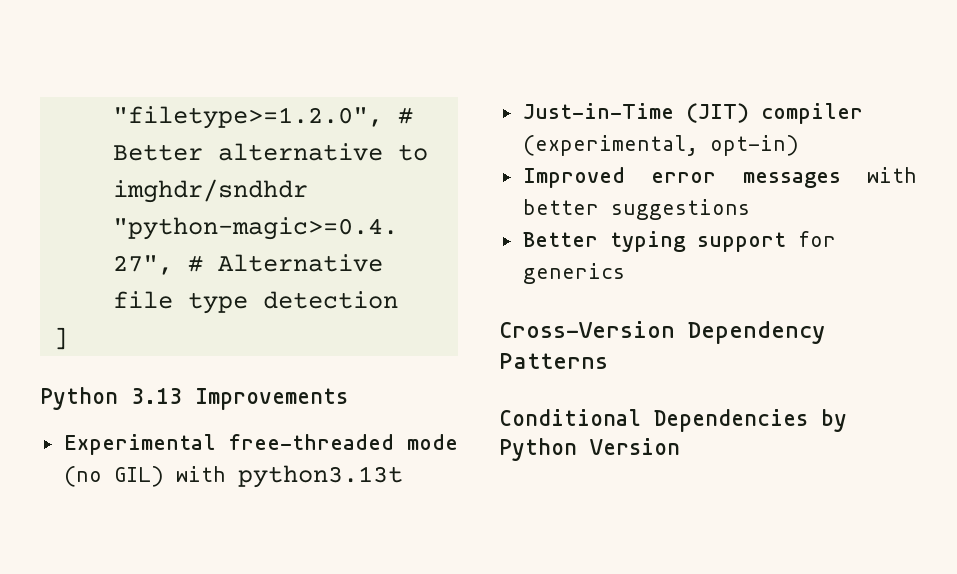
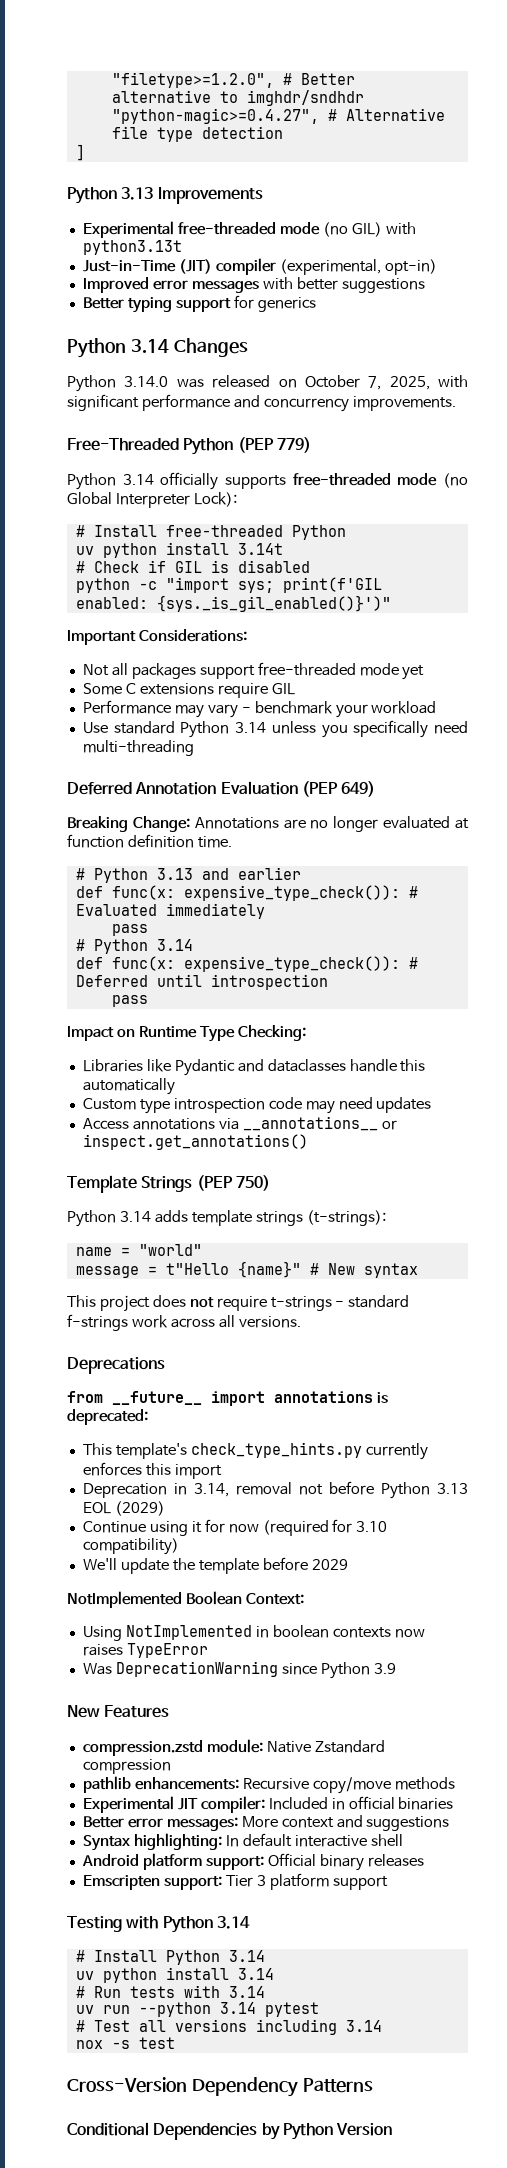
(625, 273) none -> [67,338,248,358] [67,375,468,392] [67,394,456,412] [67,437,311,455] [67,472,468,490] [67,492,237,508] [75,525,346,540] [75,542,283,558] [75,560,310,573] [75,577,382,593] [75,595,391,612] [67,629,247,645] [82,662,425,680] [82,683,295,698] [82,700,437,718] [82,720,468,738] [82,740,194,756] [67,781,376,797] [67,816,469,832] [67,834,232,848] [75,867,301,883] [75,885,418,901] [75,903,265,919] [111,924,148,936] [75,939,193,954] [75,956,418,972] [75,974,328,990] [111,995,148,1007] [67,1025,306,1042] [82,1059,426,1076] [82,1078,175,1095] [82,1097,432,1114] [82,1116,397,1131] [82,1134,308,1150] [67,1175,270,1193] [67,1210,386,1227] [75,1244,202,1256] [75,1261,418,1278] [67,1295,410,1312] [67,1314,301,1331] [67,1357,165,1374] [67,1391,388,1406] [67,1409,148,1425] [82,1442,428,1460] [82,1462,222,1479] [82,1481,469,1499] [82,1501,165,1516] [82,1519,388,1536] [82,1538,179,1555] [82,1557,348,1574] [67,1591,304,1608] [82,1625,425,1641] [82,1643,208,1658] [82,1661,396,1679] [67,1705,170,1718] [82,1739,385,1756] [82,1759,171,1774] [82,1776,455,1794] [82,1796,454,1813] [82,1815,450,1831] [82,1833,403,1851] [81,1853,424,1871] [82,1873,388,1890] [67,1916,250,1933] [75,1950,265,1965] [75,1967,274,1983] [75,1985,265,1998] [75,2002,319,2017] [75,2019,382,2035] [75,2037,175,2049] // Python 3.14 Changes // Python 3.14.0 was released on October 7, 2025, with significant performance and concurrency improvements. // Free-Threaded Python (PEP 779) // Python 3.14 officially supports free-threaded mode (no Global Interpreter Lock): // # Install free-threaded Python // uv python install 3.14t // # Check if GIL is disabled // python -c "import sys; print(f'GIL enabled: {sys._is_gil_enabled()}')" // Important Considerations: // Not all packages support free-threaded mode yet // Some C extensions require GIL // Performance may vary - benchmark your workload // Use standard Python 3.14 unless you specifically need multi-threading // Deferred Annotation Evaluation (PEP 649) // Breaking Change: Annotations are no longer evaluated at function definition time. // # Python 3.13 and earlier // def func(x: expensive_type_check()): # Evaluated immediately // pass // # Python 3.14 // def func(x: expensive_type_check()): # Deferred until introspection // pass // Impact on Runtime Type Checking: // Libraries like Pydantic and dataclasses handle this automatically // Custom type introspection code may need updates // Access annotations via __annotations__ or inspect.get_annotations() // Template Strings (PEP 750) // Python 3.14 adds template strings (t-strings): // name = "world" // message = t"Hello {name}" # New syntax // This project does not require t-strings - standard f-strings work across all versions. // Deprecations // from __future__ import annotations is deprecated: // This template's check_type_hints.py currently enforces this import // Deprecation in 3.14, removal not before Python 3.13 EOL (2029) // Continue using it for now (required for 3.10 compatibility) // We'll update the template before 2029 // NotImplemented Boolean Context: // Using NotImplemented in boolean contexts now raises TypeError // Was DeprecationWarning since Python 3.9 // New Features // compression.zstd module: Native Zstandard compression // pathlib enhancements: Recursive copy/move methods // Experimental JIT compiler: Included in official binaries // Better error messages: More context and suggestions // Syntax highlighting: In default interactive shell // Android platform support: Official binary releases // Emscripten support: Tier 3 platform support // Testing with Python 3.14 // # Install Python 3.14 // uv python install 3.14 // # Run tests with 3.14 // uv run --python 3.14 pytest // # Test all versions including 3.14 // nox -s test

